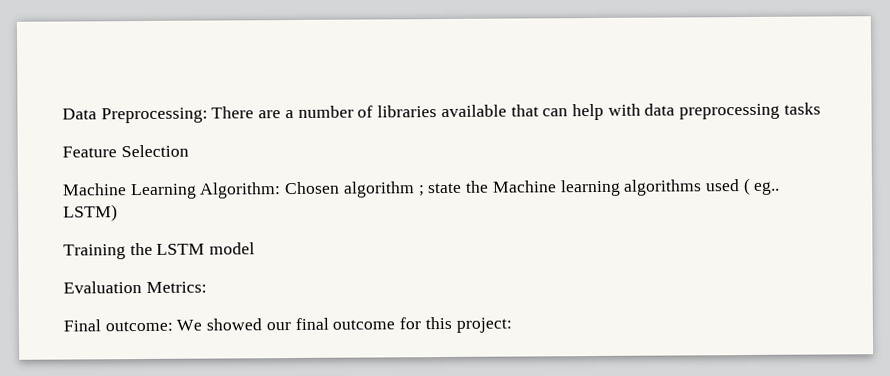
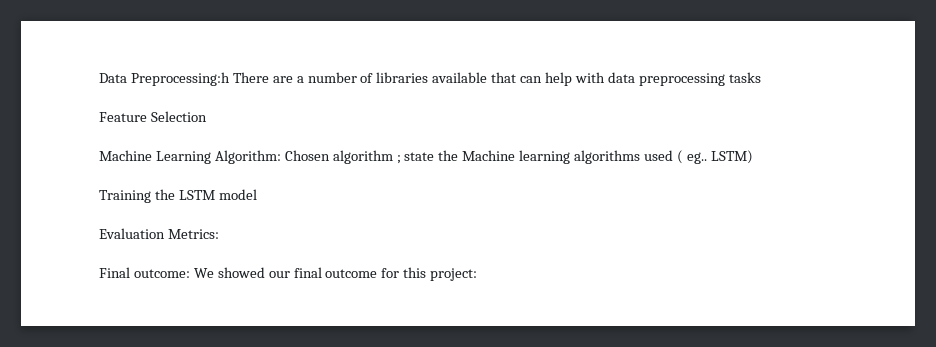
[100,107,208,124] Preprocessing: -> [130,72,230,86] Preprocessing:h

